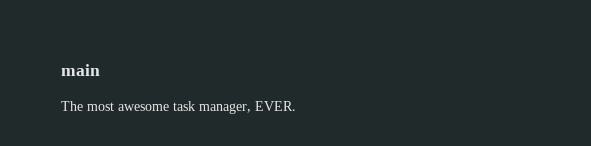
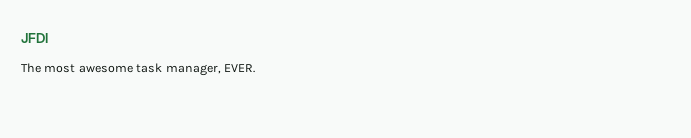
[61,64,100,76] main -> [21,33,48,43] JFDI

